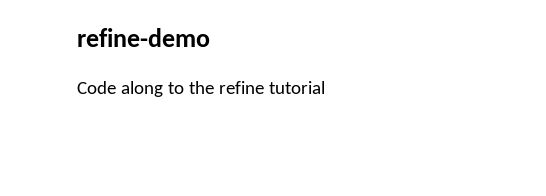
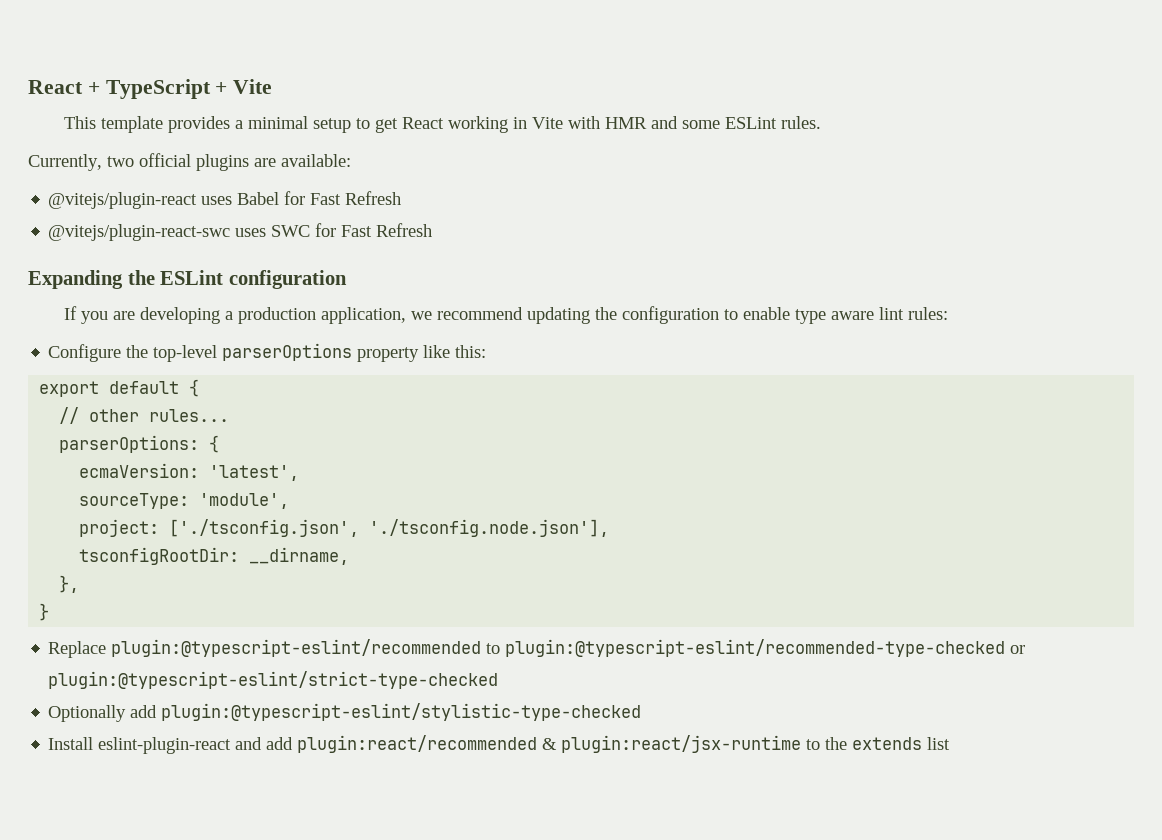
[77,28,210,47] [77,81,325,97] refine-demo // Code along to the refine tutorial -> [28,79,273,99] [64,116,822,133] [28,153,351,171] [48,191,402,209] [48,223,433,241] [28,270,347,289] [64,306,949,324] [48,343,487,362] [39,379,200,397] [59,407,230,424] [59,435,220,453] [79,463,300,481] [79,493,290,509] [79,519,610,537] [79,547,350,565] [59,575,80,593] [39,603,50,621] [48,639,1026,658] [48,671,499,689] [48,703,642,722] [48,735,951,754] React + TypeScript + Vite // This template provides a minimal setup to get React working in Vite with HMR and some ESLint rules. // Currently, two official plugins are available: // @vitejs/plugin-react uses Babel for Fast Refresh // @vitejs/plugin-react-swc uses SWC for Fast Refresh // Expanding the ESLint configuration // If you are developing a production application, we recommend updating the configuration to enable type aware lint rules: // Configure the top-level parserOptions property like this: // export default { // // other rules... // parserOptions: { // ecmaVersion: 'latest', // sourceType: 'module', // project: ['./tsconfig.json', './tsconfig.node.json'], // tsconfigRootDir: __dirname, // }, // } // Replace plugin:@typescript-eslint/recommended to plugin:@typescript-eslint/recommended-type-checked or plugin:@typescript-eslint/strict-type-checked // Optionally add plugin:@typescript-eslint/stylistic-type-checked // Install eslint-plugin-react and add plugin:react/recommended & plugin:react/jsx-runtime to the extends list

